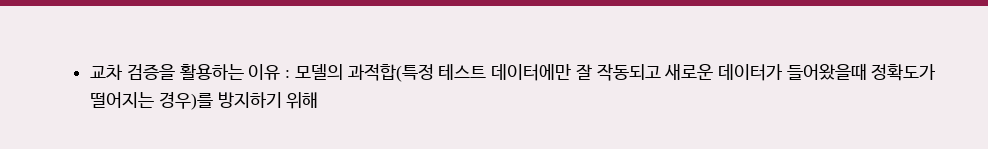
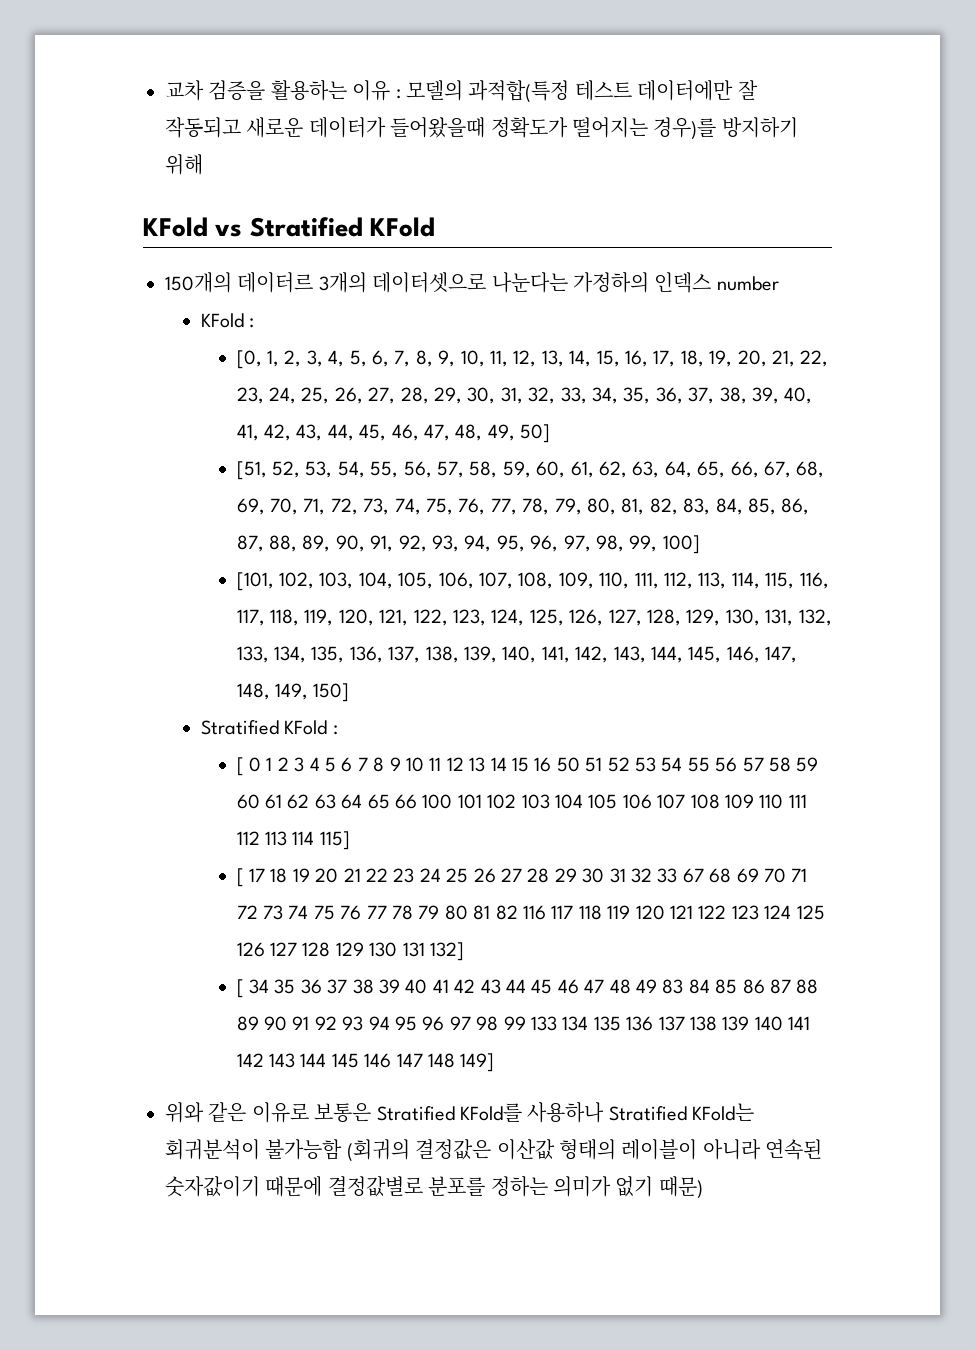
(319, 100) none -> [143,217,435,237] [165,272,779,293] [200,313,255,328] [236,350,829,369] [236,387,813,404] [236,424,551,443] [236,461,825,480] [236,498,810,515] [236,535,700,554] [236,572,829,591] [236,609,832,626] [236,646,798,663] [236,683,350,702] [200,720,338,735] [236,757,819,776] [236,794,807,809] [236,831,350,850] [236,868,808,887] [236,905,825,920] [236,942,465,961] [236,979,819,998] [236,1016,811,1031] [236,1053,495,1072] [165,1102,755,1123] [165,1139,823,1162] [165,1176,703,1199] // KFold vs Stratified KFold // 150개의 데이터르 3개의 데이터셋으로 나눈다는 가정하의 인덱스 number // KFold : // [0, 1, 2, 3, 4, 5, 6, 7, 8, 9, 10, 11, 12, 13, 14, 15, 16, 17, 18, 19, 20, 21, 22, 23, 24, 25, 26, 27, 28, 29, 30, 31, 32, 33, 34, 35, 36, 37, 38, 39, 40, 41, 42, 43, 44, 45, 46, 47, 48, 49, 50] // [51, 52, 53, 54, 55, 56, 57, 58, 59, 60, 61, 62, 63, 64, 65, 66, 67, 68, 69, 70, 71, 72, 73, 74, 75, 76, 77, 78, 79, 80, 81, 82, 83, 84, 85, 86, 87, 88, 89, 90, 91, 92, 93, 94, 95, 96, 97, 98, 99, 100] // [101, 102, 103, 104, 105, 106, 107, 108, 109, 110, 111, 112, 113, 114, 115, 116, 117, 118, 119, 120, 121, 122, 123, 124, 125, 126, 127, 128, 129, 130, 131, 132, 133, 134, 135, 136, 137, 138, 139, 140, 141, 142, 143, 144, 145, 146, 147, 148, 149, 150] // Stratified KFold : // [ 0 1 2 3 4 5 6 7 8 9 10 11 12 13 14 15 16 50 51 52 53 54 55 56 57 58 59 60 61 62 63 64 65 66 100 101 102 103 104 105 106 107 108 109 110 111 112 113 114 115] // [ 17 18 19 20 21 22 23 24 25 26 27 28 29 30 31 32 33 67 68 69 70 71 72 73 74 75 76 77 78 79 80 81 82 116 117 118 119 120 121 122 123 124 125 126 127 128 129 130 131 132] // [ 34 35 36 37 38 39 40 41 42 43 44 45 46 47 48 49 83 84 85 86 87 88 89 90 91 92 93 94 95 96 97 98 99 133 134 135 136 137 138 139 140 141 142 143 144 145 146 147 148 149] // 위와 같은 이유로 보통은 Stratified KFold를 사용하나 Stratified KFold는 회귀분석이 불가능함 (회귀의 결정값은 이산값 형태의 레이블이 아니라 연속된 숫자값이기 때문에 결정값별로 분포를 정하는 의미가 없기 때문)

